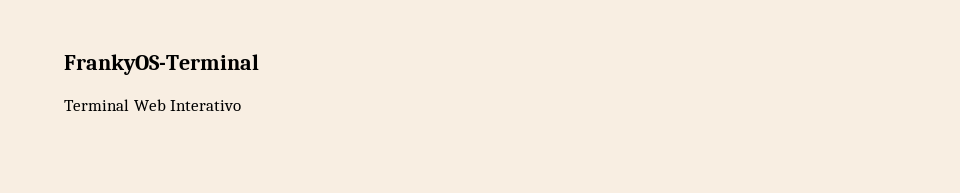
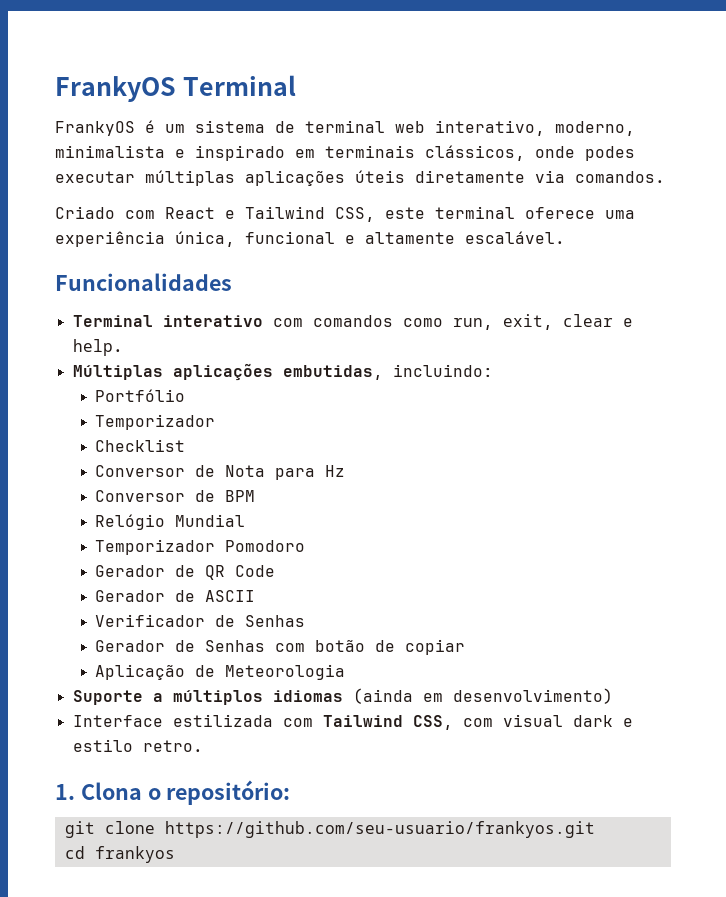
[64,54,259,75] [64,99,242,111] FrankyOS-Terminal // Terminal Web Interativo -> [55,75,296,102] [55,120,635,136] [55,145,635,161] [55,170,665,186] [55,206,635,222] [55,231,565,247] [55,273,232,291] [72,314,633,330] [72,339,123,356] [72,363,493,381] [95,389,186,402] [95,414,216,430] [95,439,186,452] [95,465,346,480] [95,490,256,502] [95,514,246,530] [95,539,306,555] [95,565,276,580] [95,590,256,602] [95,614,306,627] [95,639,466,655] [95,664,346,680] [72,688,613,705] [72,714,633,730] [72,739,203,752] [55,780,291,805] [64,821,595,838] [64,846,175,863] FrankyOS Terminal // FrankyOS é um sistema de terminal web interativo, moderno, minimalista e inspirado em terminais clássicos, onde podes executar múltiplas aplicações úteis diretamente via comandos. // Criado com React e Tailwind CSS, este terminal oferece uma experiência única, funcional e altamente escalável. // Funcionalidades // Terminal interativo com comandos como run, exit, clear e help. // Múltiplas aplicações embutidas, incluindo: // Portfólio // Temporizador // Checklist // Conversor de Nota para Hz // Conversor de BPM // Relógio Mundial // Temporizador Pomodoro // Gerador de QR Code // Gerador de ASCII // Verificador de Senhas // Gerador de Senhas com botão de copiar // Aplicação de Meteorologia // Suporte a múltiplos idiomas (ainda em desenvolvimento) // Interface estilizada com Tailwind CSS, com visual dark e estilo retro. // 1. Clona o repositório: // git clone https://github.com/seu-usuario/frankyos.git // cd frankyos

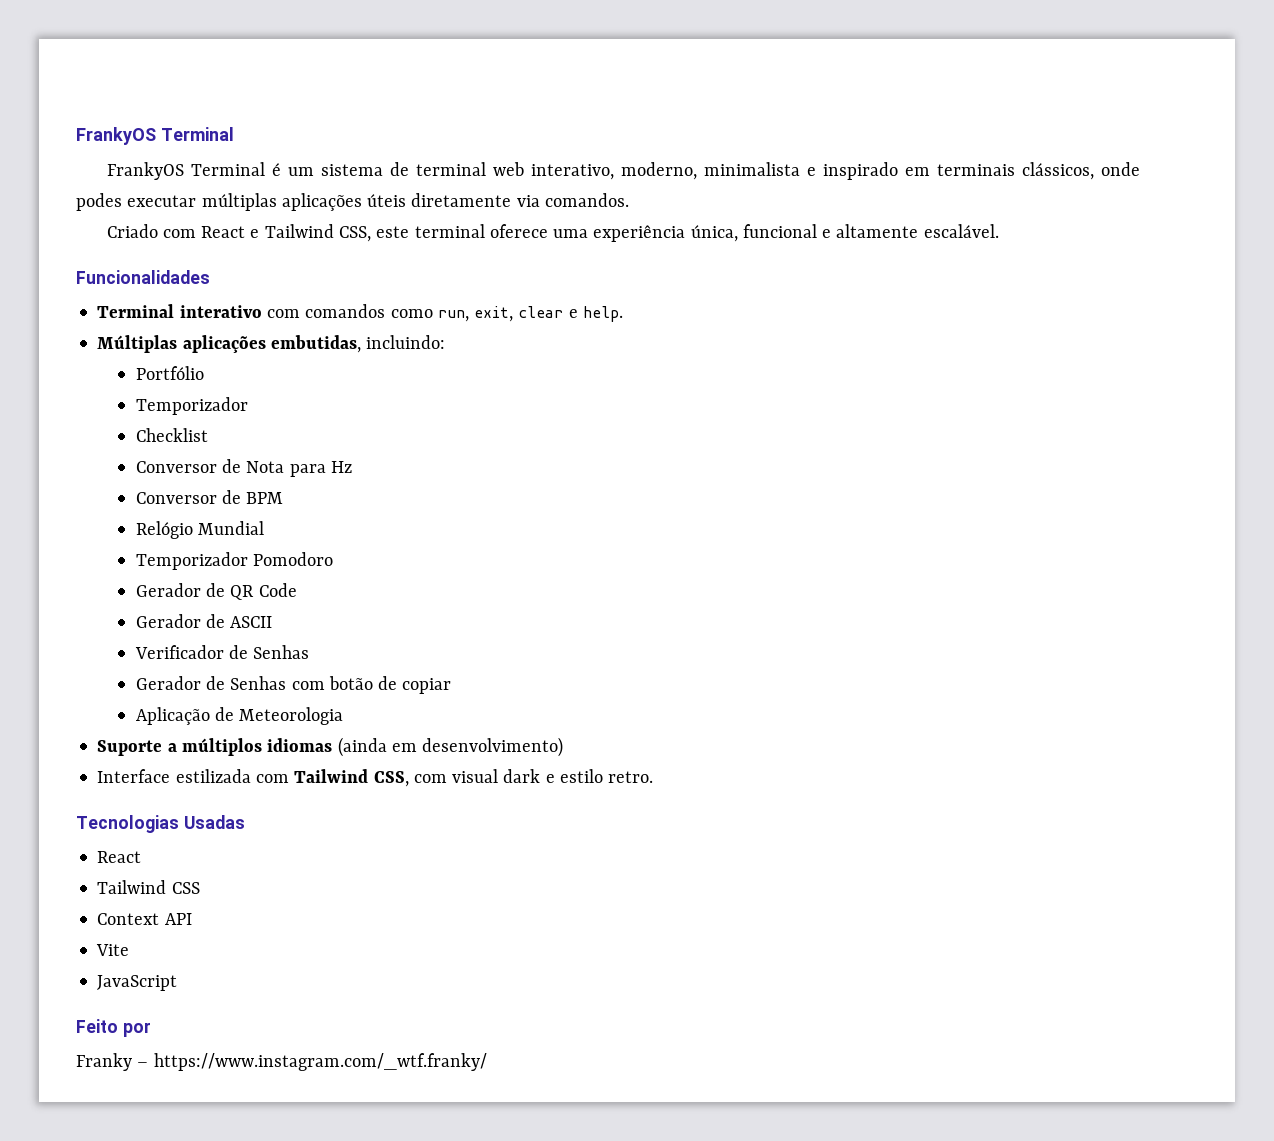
(135, 128) none -> [190,162,265,176] Terminal
[55,780,291,805] [64,821,595,838] [64,846,175,863] 1. Clona o repositório: // git clone https://github.com/seu-usuario/frankyos.git // cd frankyos -> [76,815,245,833] [97,851,142,863] [97,880,200,894] [97,913,192,925] [96,944,130,956] [97,975,178,991] [76,1019,151,1037] [76,1053,487,1071] Tecnologias Usadas // React // Tailwind CSS // Context API // Vite // JavaScript // Feito por // Franky – https://www.instagram.com/_wtf.franky/

